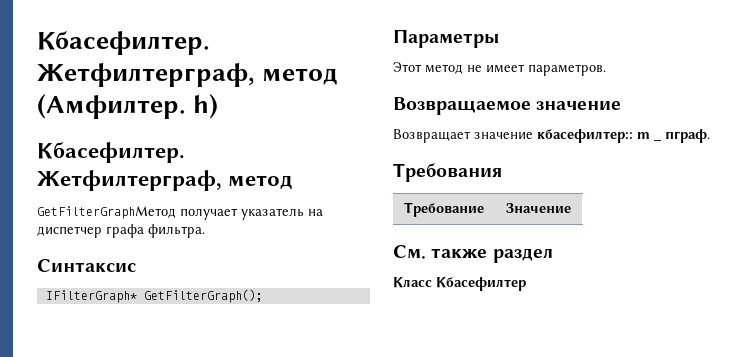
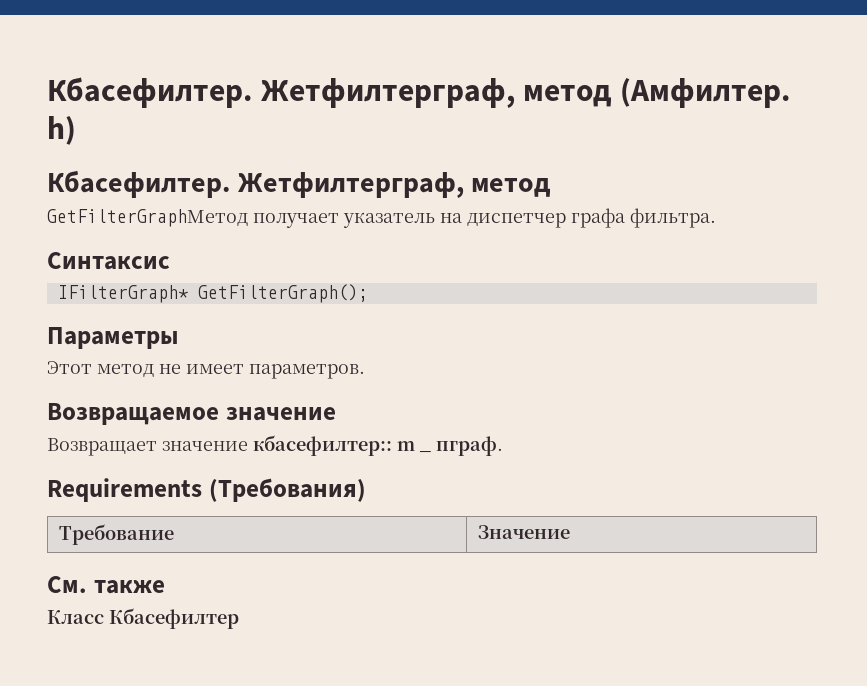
[393,163,502,182] Требования -> [47,478,366,502] Requirements (Требования)
[492,248,553,263] раздел -> (165, 587) none

